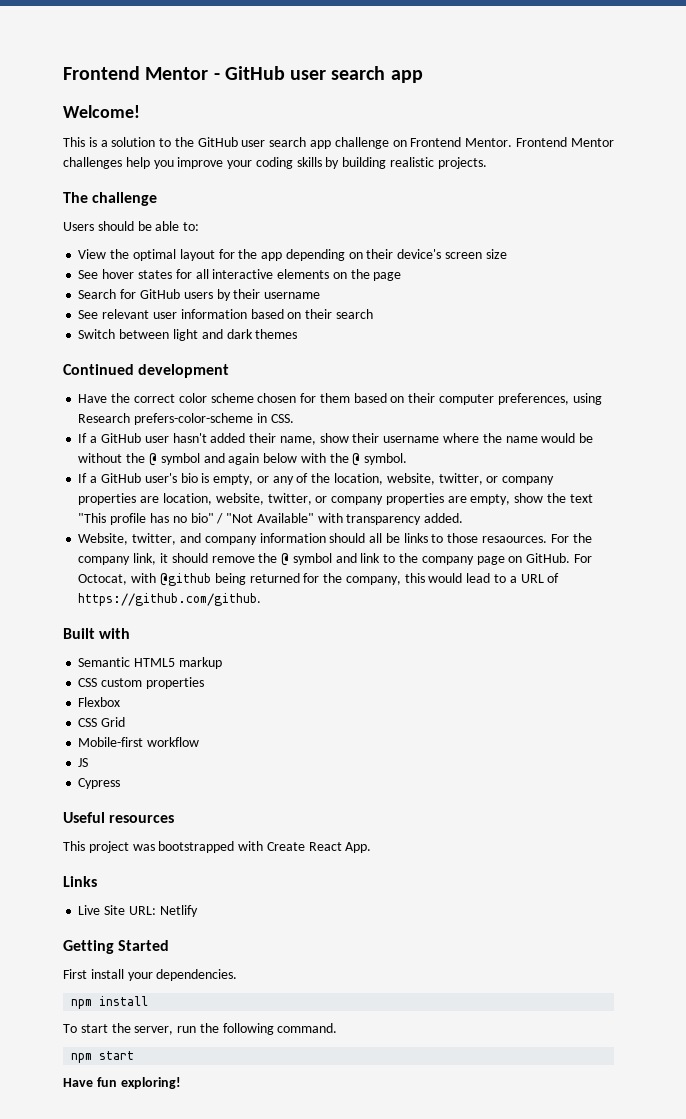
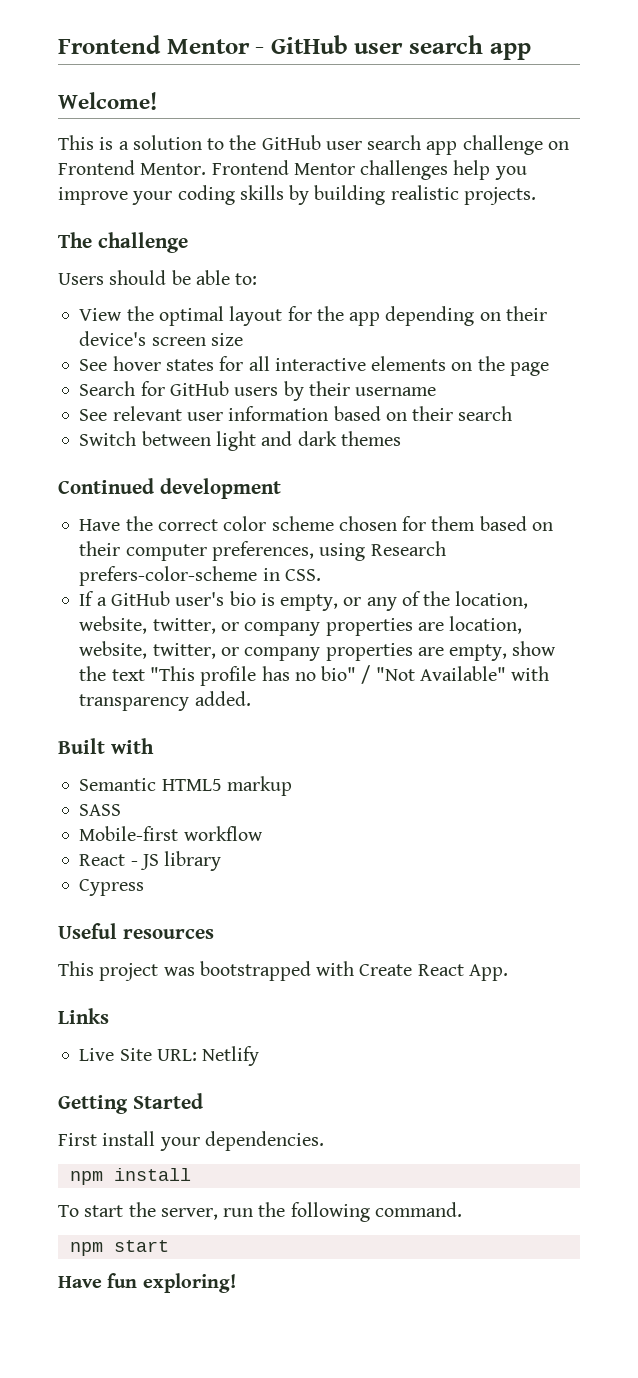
[78,433,594,445] [78,453,408,466] // If a GitHub user hasn't added their name, show their username where the name would be without the @ symbol and again below with the @ symbol. -> (321, 575) none
[78,533,592,545] [78,553,592,566] [78,573,560,586] [78,593,262,606] // Website, twitter, and company information should all be links to those resaources. For the company link, it should remove the @ symbol and link to the company page on GitHub. For Octocat, with @github being returned for the company, this would lead to a URL of https://github.com/github. -> (251, 698) none
[78,677,204,689] [78,697,121,707] [78,717,126,727] CSS custom properties // Flexbox // CSS Grid -> [79,804,122,816] SASS
(200, 742) none -> [79,854,138,866] React -
(89, 762) none -> [164,851,222,871] library

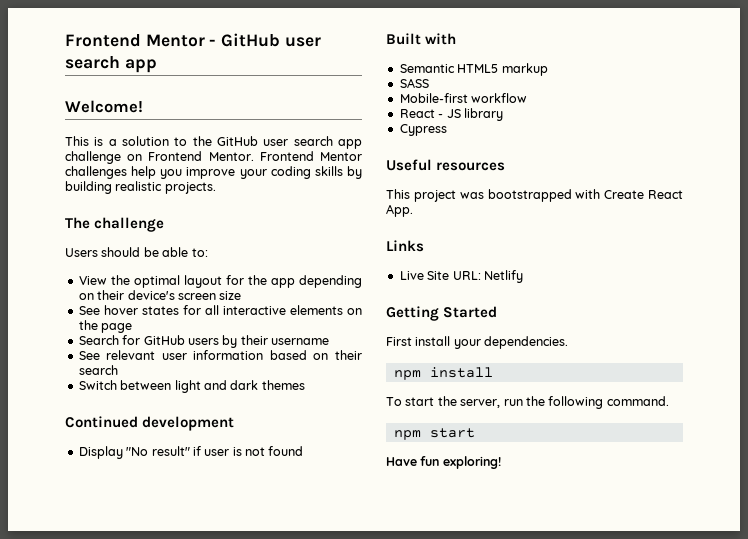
[79,516,553,531] [79,541,446,561] [79,566,321,586] [79,591,529,611] [79,616,523,636] [79,641,557,661] [79,665,550,686] [79,691,251,711] Have the correct color scheme chosen for them based on their computer preferences, using Research prefers-color-scheme in CSS. // If a GitHub user's bio is empty, or any of the location, website, twitter, or company properties are location, website, twitter, or company properties are empty, show the text "This profile has no bio" / "Not Available" with transparency added. -> [78,446,304,459] Display "No result" if user is not found

